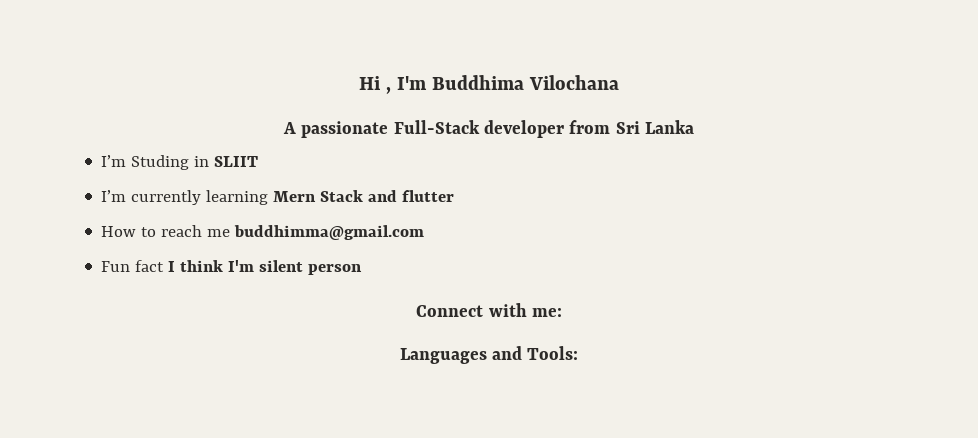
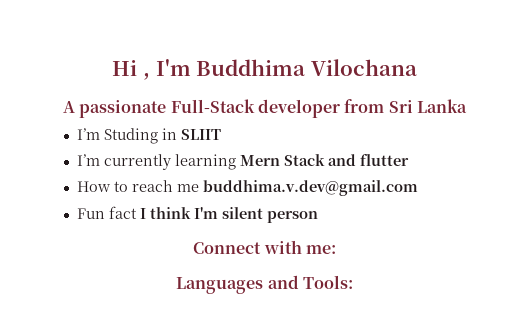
[234,225,425,240] buddhimma@gmail.com -> [202,180,418,196] buddhima.v.dev@gmail.com

